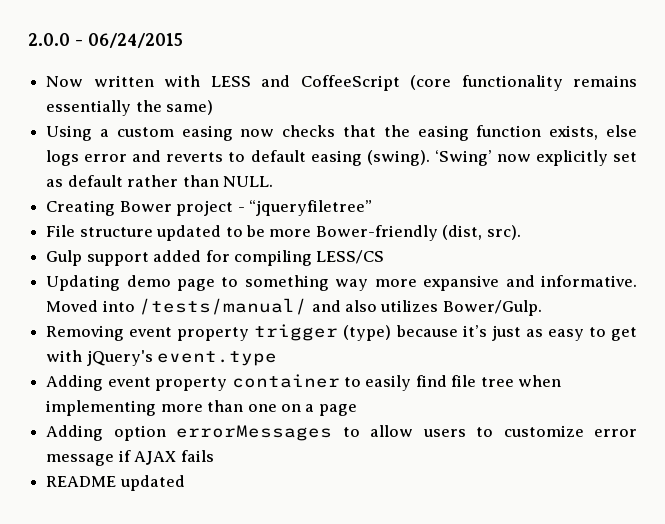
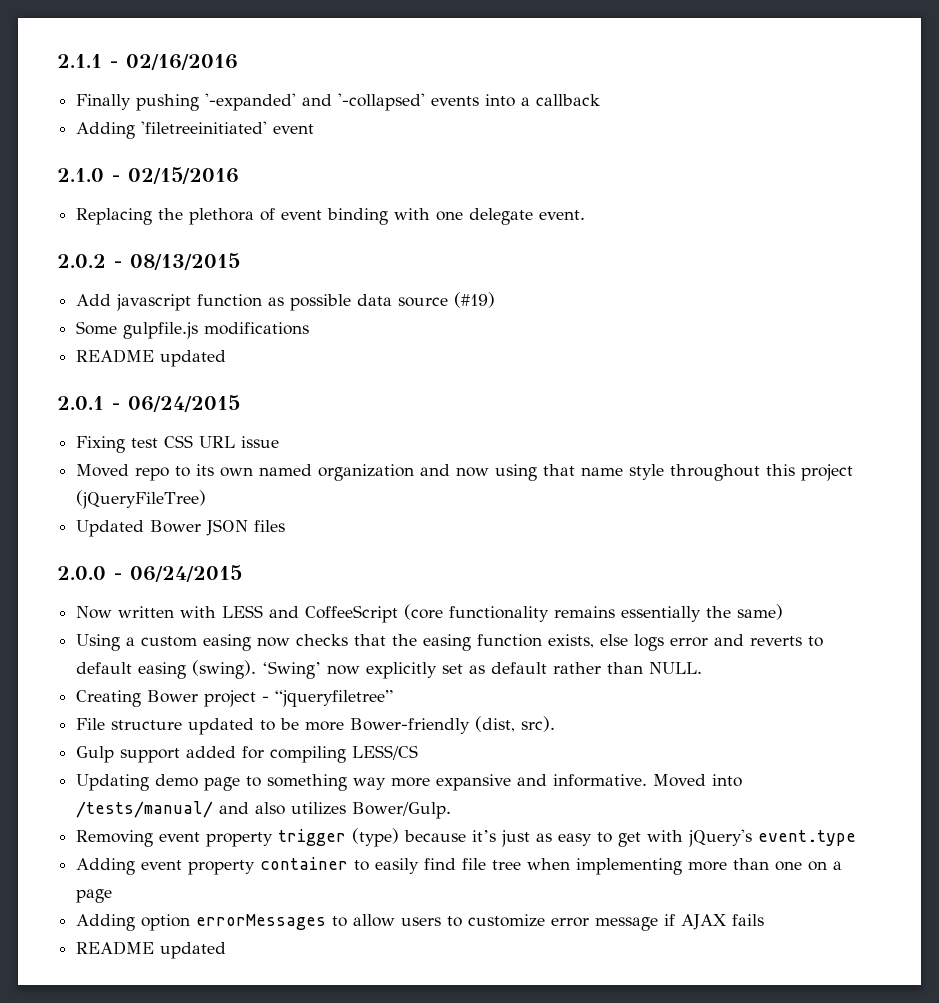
(28, 39) none -> [57,54,238,70] [76,93,601,111] [76,121,315,139] [57,167,239,184] [76,208,586,225] [57,253,240,270] [76,292,496,311] [76,321,310,339] [76,349,227,367] [57,395,240,412] [76,435,280,453] [76,464,854,481] [76,490,207,509] [76,519,286,537] 2.1.1 - 02/16/2016 // Finally pushing '-expanded' and '-collapsed' events into a callback // Adding 'filetreeinitiated' event // 2.1.0 - 02/15/2016 // Replacing the plethora of event binding with one delegate event. // 2.0.2 - 08/13/2015 // Add javascript function as possible data source (#19) // Some gulpfile.js modifications // README updated // 2.0.1 - 06/24/2015 // Fixing test CSS URL issue // Moved repo to its own named organization and now using that name style throughout this project (jQueryFileTree) // Updated Bower JSON files //

